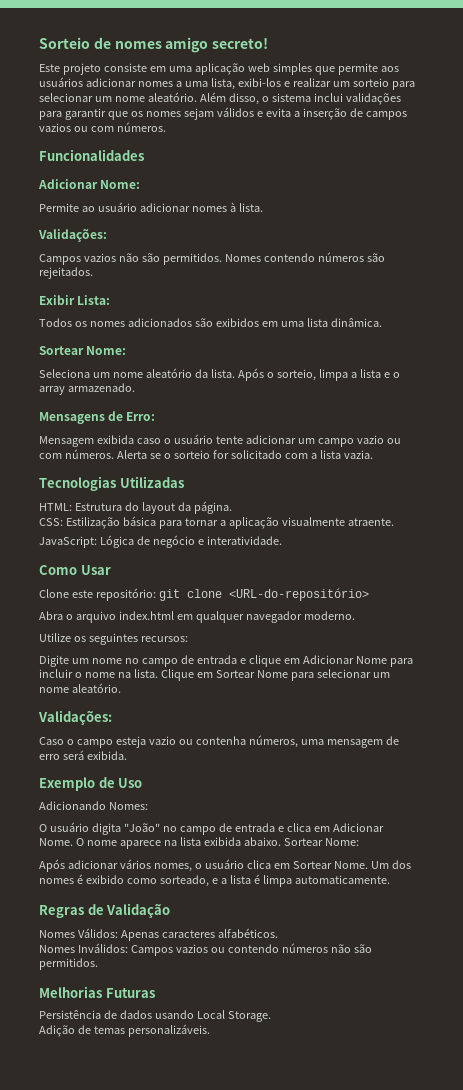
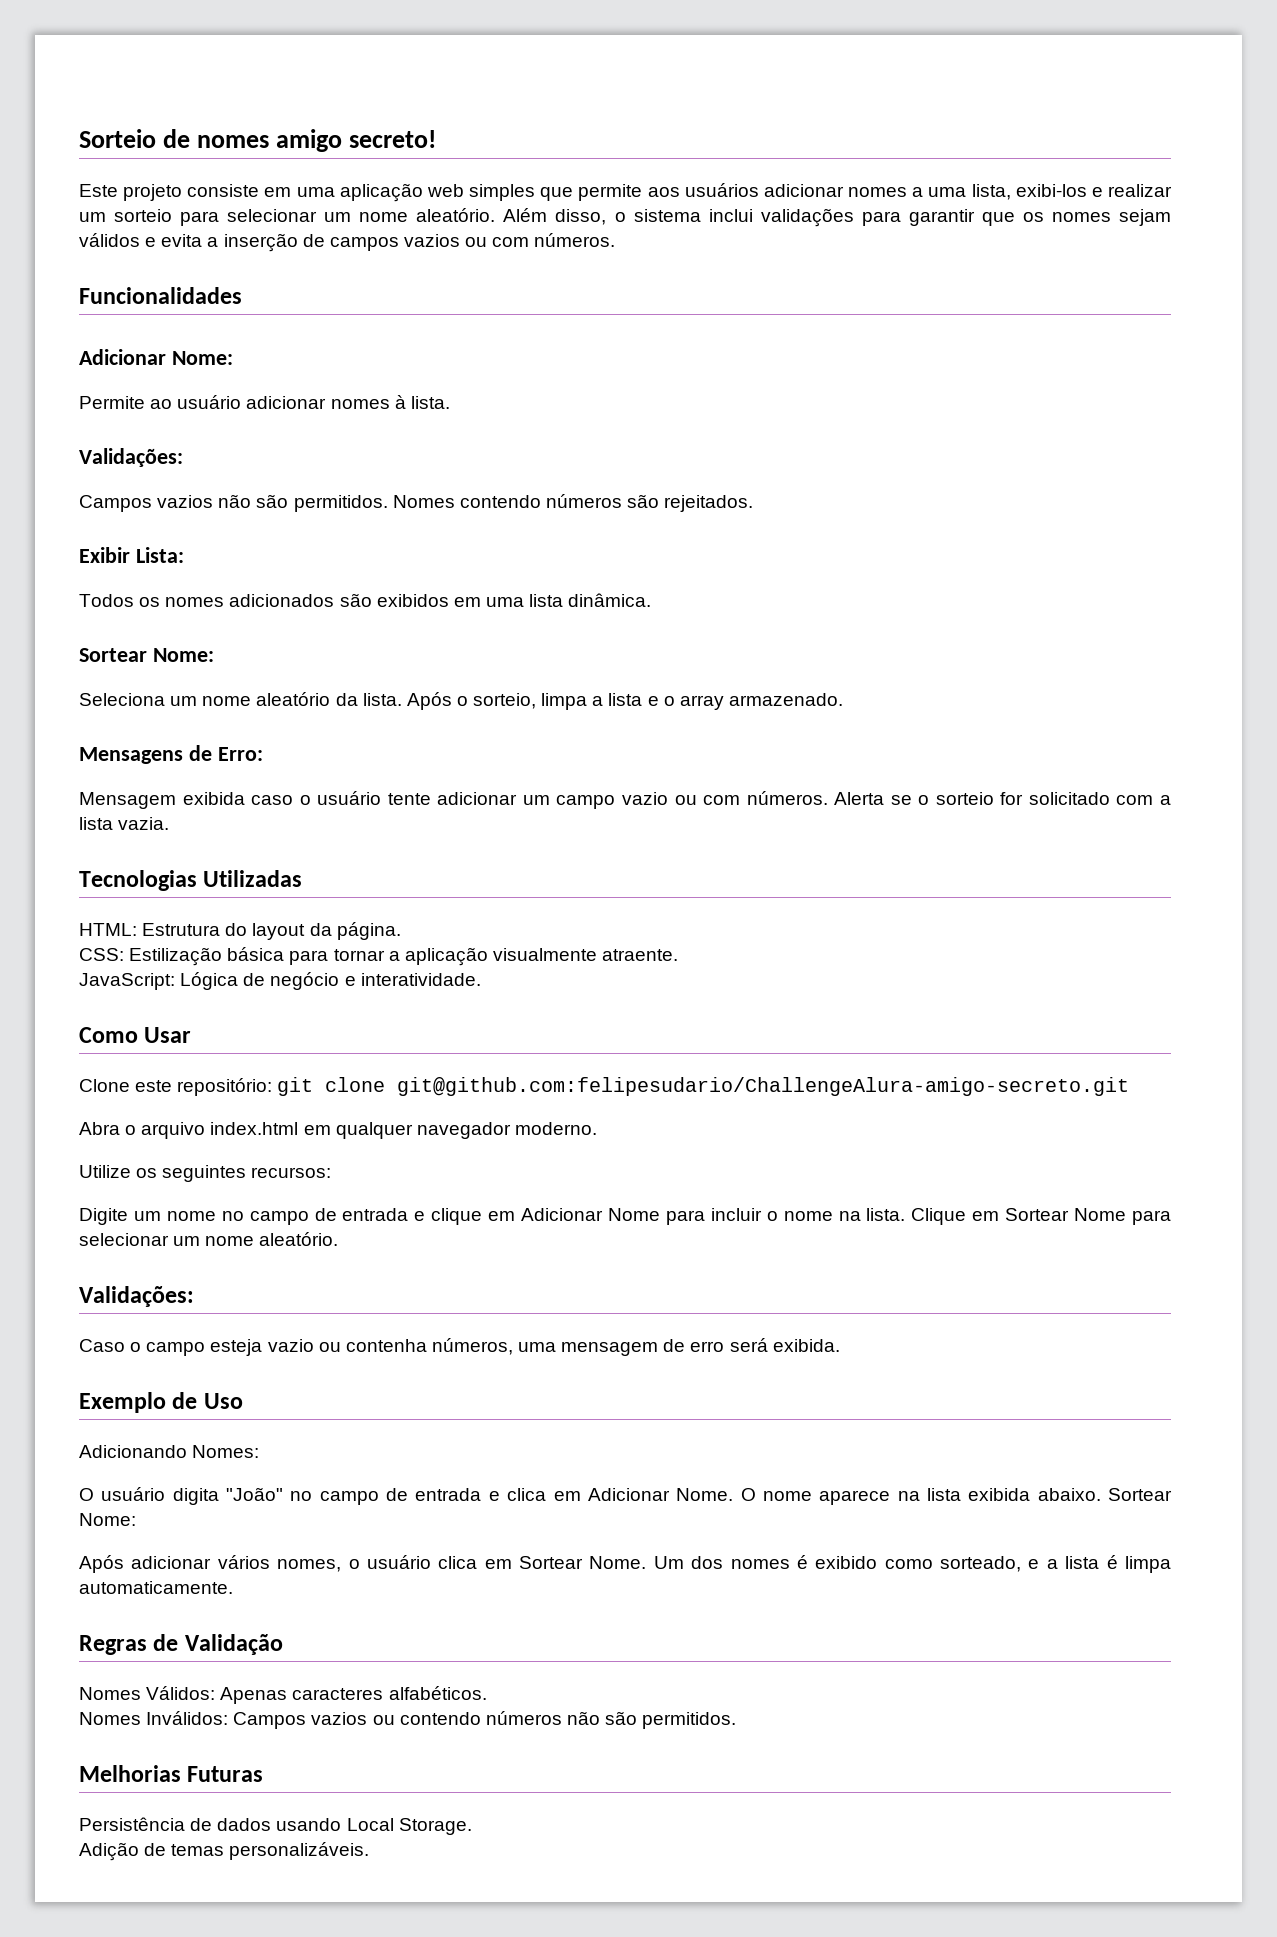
[228,588,369,601] <URL-do-repositório> -> [397,1077,1130,1096] git@github.com:felipesudario/ChallengeAlura-amigo-secreto.git

